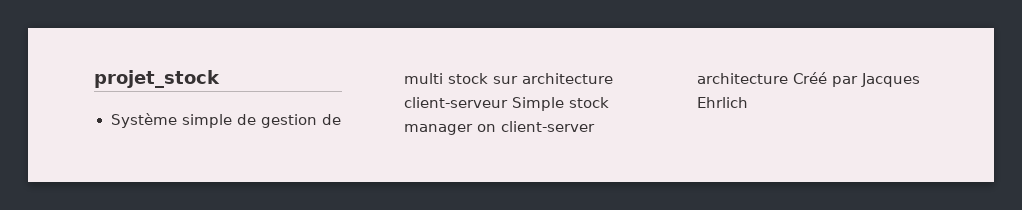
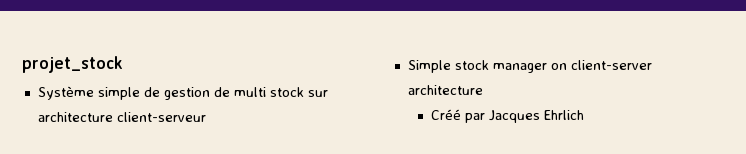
(508, 102) none -> (206, 117) //
(788, 78) none -> (483, 90) //

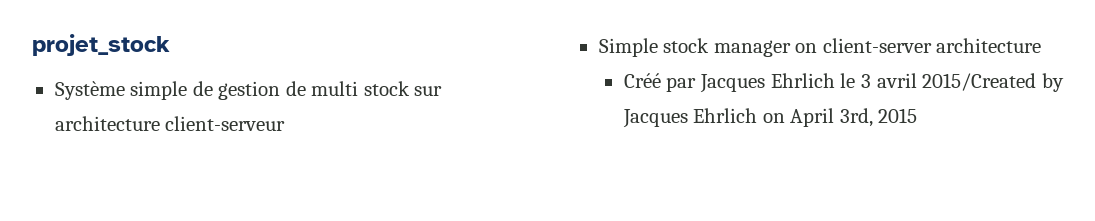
(584, 115) none -> [840,73,1064,92] [622,108,918,128] le 3 avril 2015/Created by Jacques Ehrlich on April 3rd, 2015

